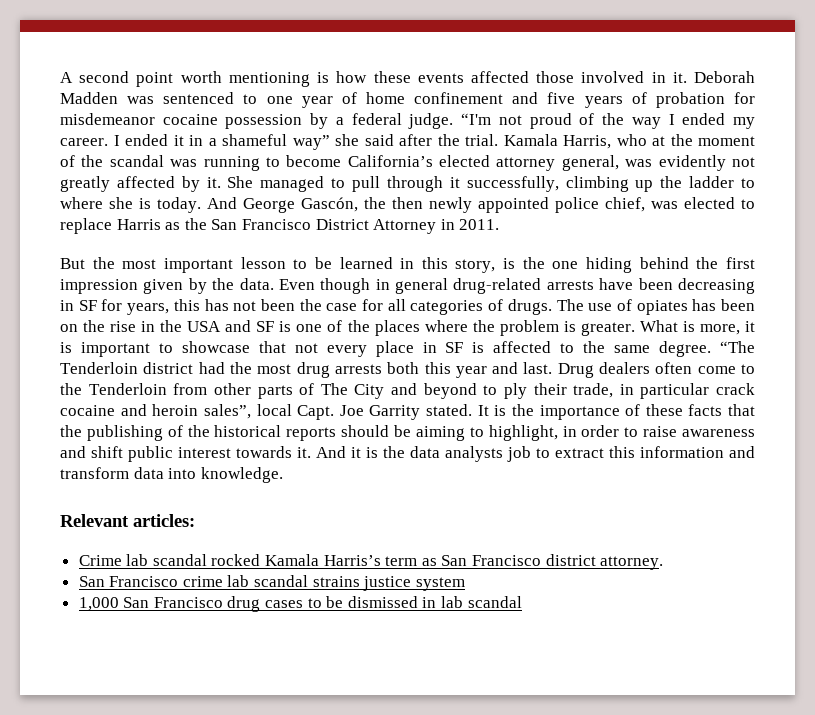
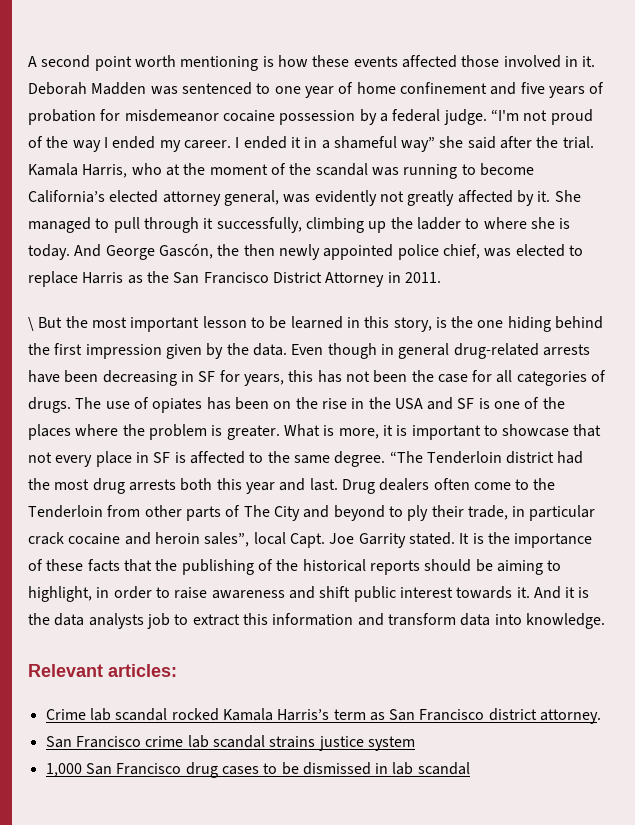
(500, 224) none -> [28,317,34,331] \

